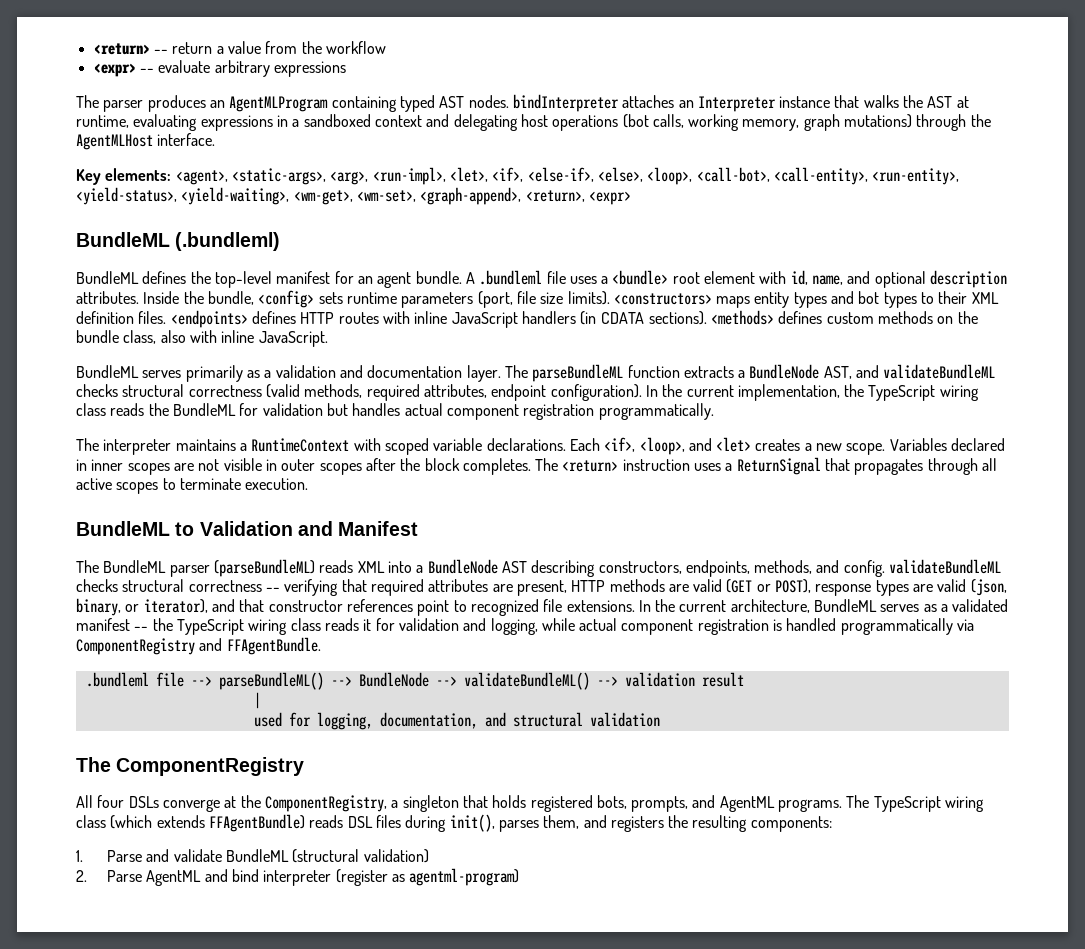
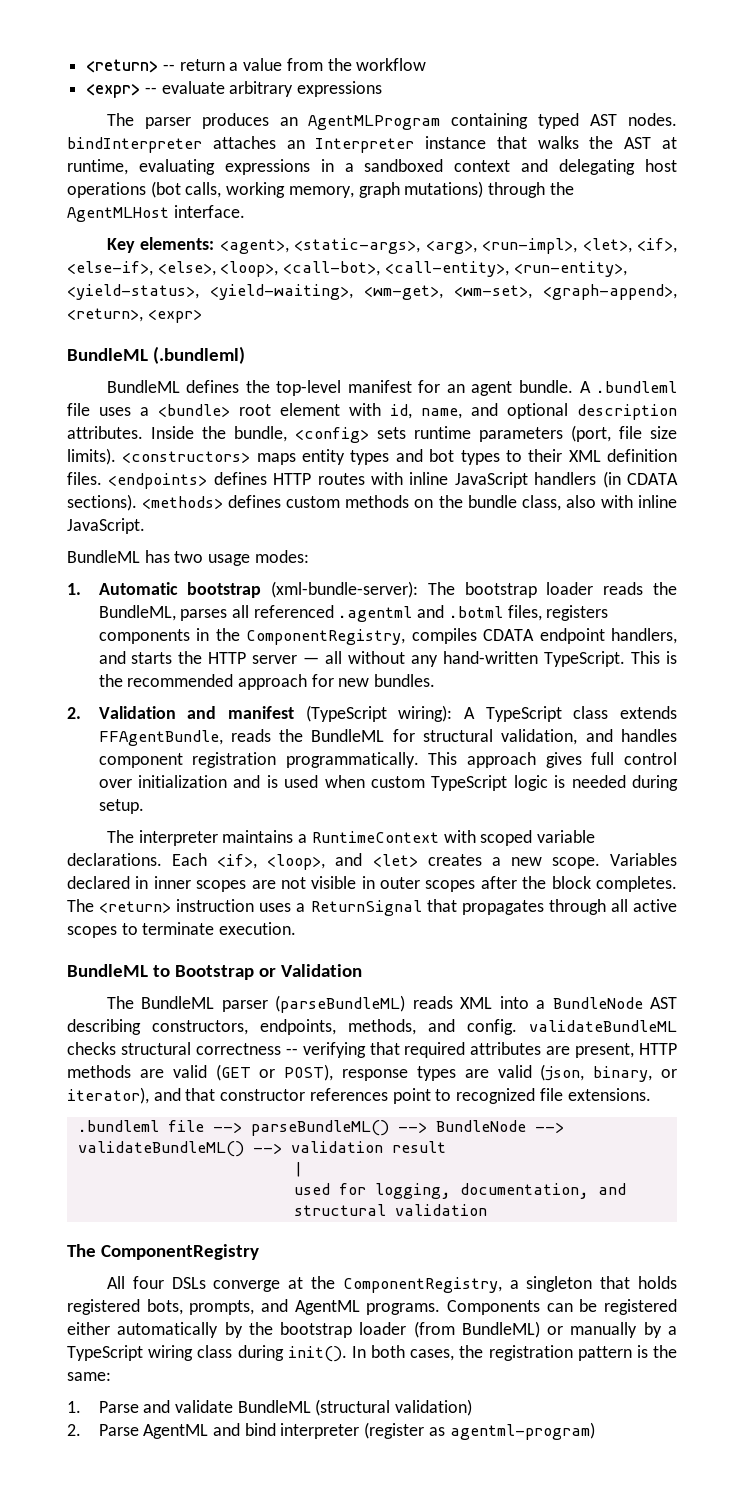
[142,364,996,382] [76,384,979,401] [76,403,714,420] serves primarily as a validation and documentation layer. The parseBundleML function extracts a BundleNode AST, and validateBundleML checks structural correctness (valid methods, required attributes, endpoint configuration). In the current implementation, the TypeScript wiring class reads the BundleML for validation but handles actual component registration programmatically. -> [144,550,309,566] [67,581,677,598] [98,605,609,622] [98,628,677,645] [98,651,677,667] [98,674,436,690] [67,705,677,722] [98,729,677,746] [98,752,677,768] [98,775,678,791] [98,799,144,814] has two usage modes: // 1. Automatic bootstrap (xml-bundle-server): The bootstrap loader reads the BundleML, parses all referenced .agentml and .botml files, registers components in the ComponentRegistry, compiles CDATA endpoint handlers, and starts the HTTP server — all without any hand-written TypeScript. This is the recommended approach for new bundles. // 2. Validation and manifest (TypeScript wiring): A TypeScript class extends FFAgentBundle, reads the BundleML for structural validation, and handles component registration programmatically. This approach gives full control over initialization and is used when custom TypeScript logic is needed during setup.
[199,521,419,536] Validation and Manifest -> [174,964,362,980] Bootstrap or Validation
[638,599,1009,613] [76,618,975,635] [76,637,321,655] In the current architecture, BundleML serves as a validated manifest -- the TypeScript wiring class reads it for validation and logging, while actual component registration is handled programmatically via ComponentRegistry and FFAgentBundle. -> (651, 1094) none
[846,795,985,812] [76,814,832,832] The TypeScript wiring class (which extends FFAgentBundle) reads DSL files during init(), parses them, and registers the resulting components: -> [447,1299,677,1315] [67,1321,677,1338] [67,1345,677,1362] [67,1372,111,1381] Components can be registered either automatically by the bootstrap loader (from BundleML) or manually by a TypeScript wiring class during init(). In both cases, the registration pattern is the same:

